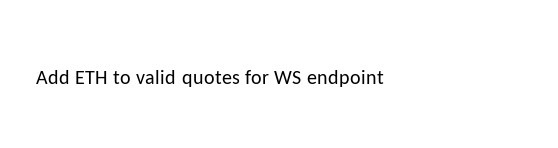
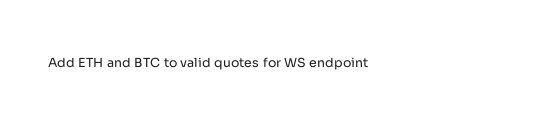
(108, 77) none -> [106,57,161,68] and BTC

